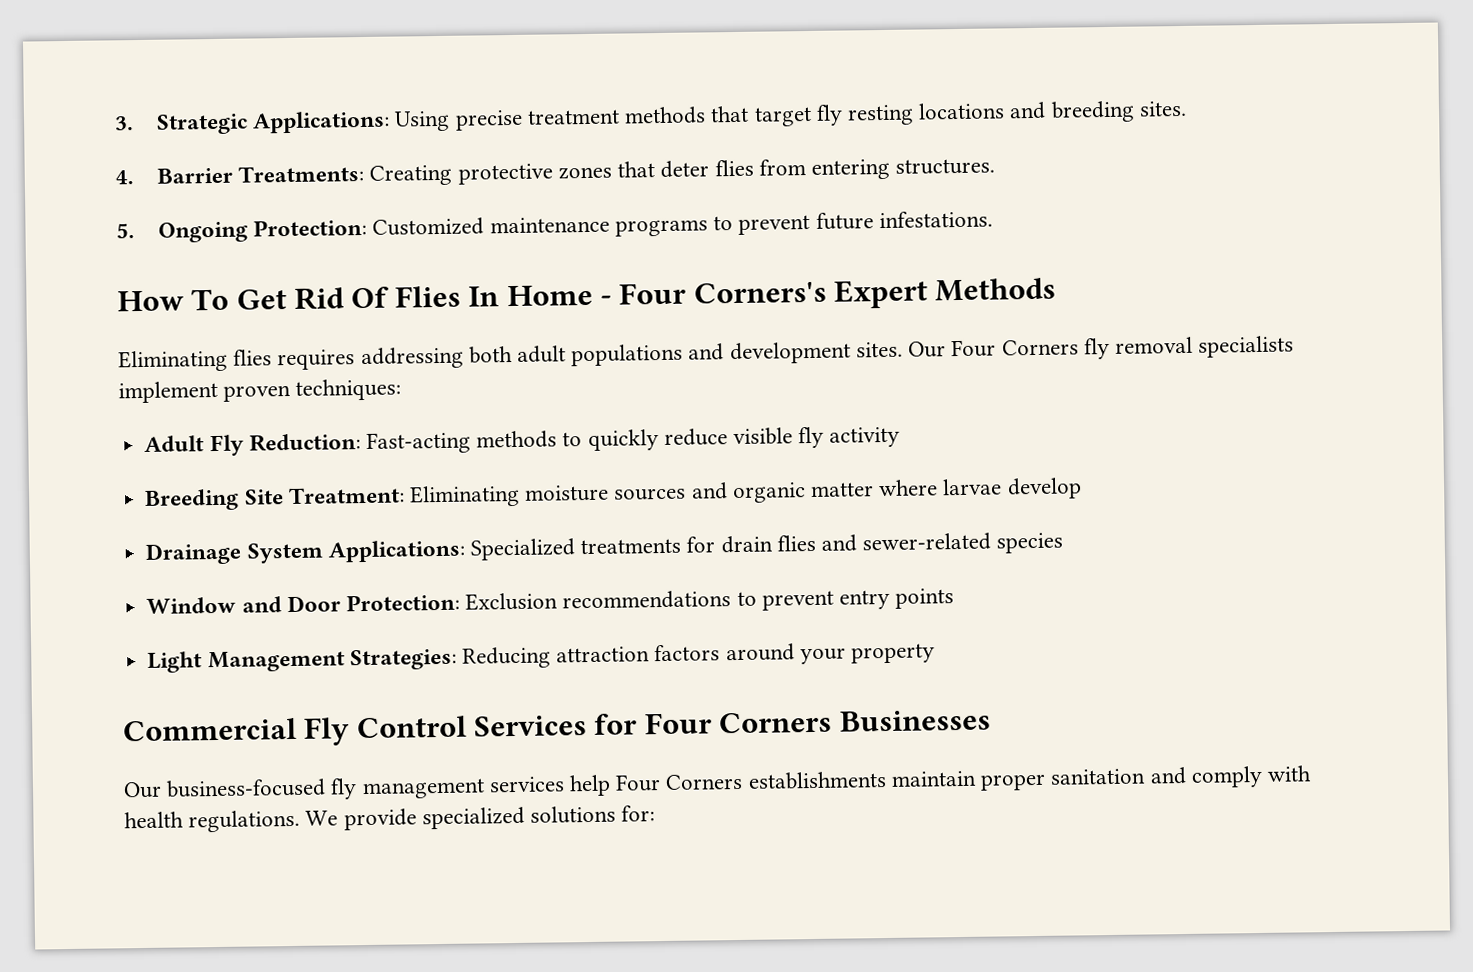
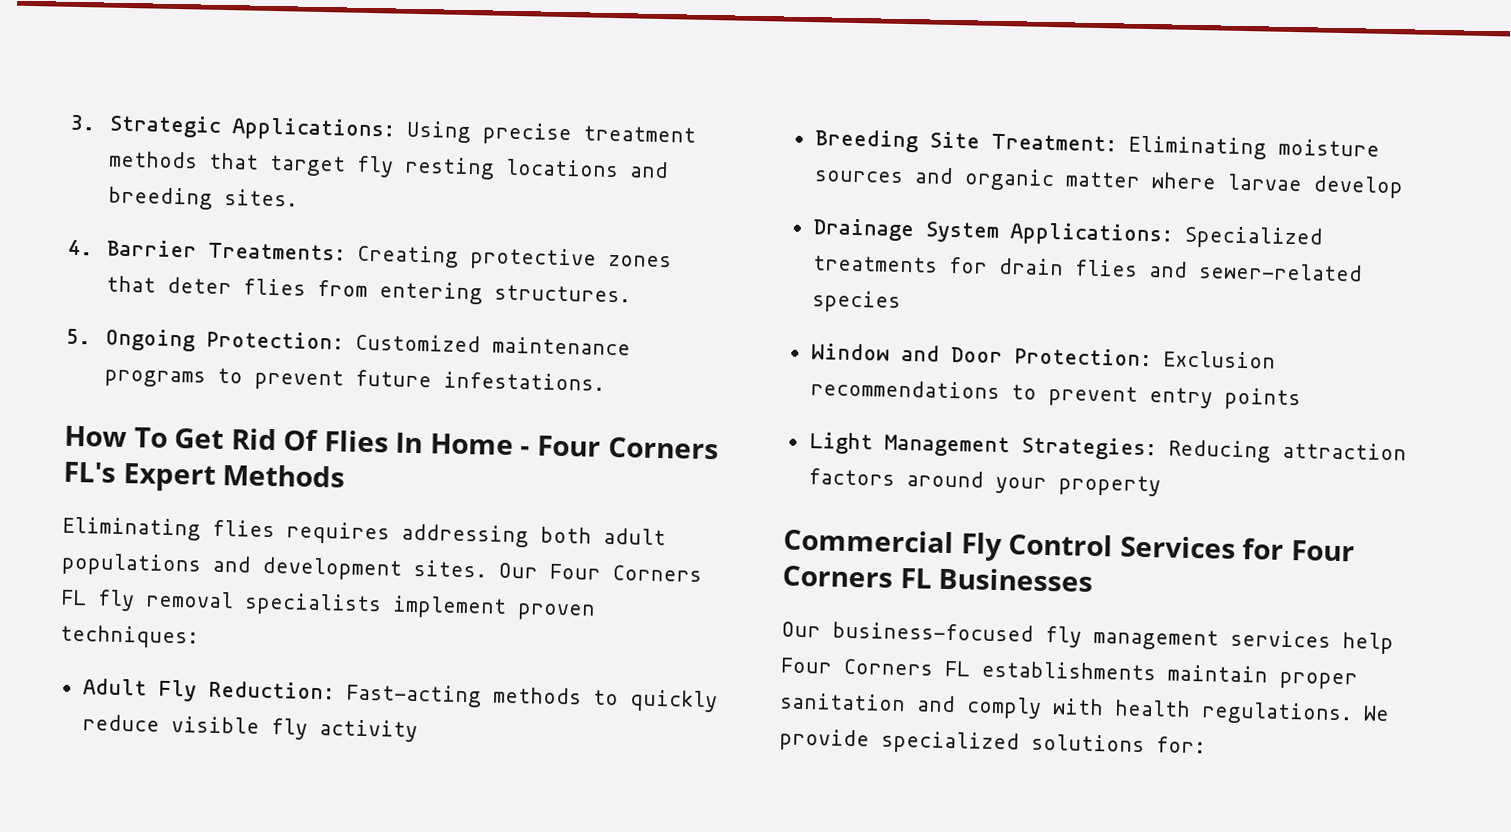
[693,281,827,304] Corners's -> [607,436,719,460] [63,461,116,483] Corners FL's
(1079, 347) none -> [60,589,87,606] FL
(833, 722) none -> [899,568,932,589] FL
(744, 781) none -> [944,660,970,677] FL

